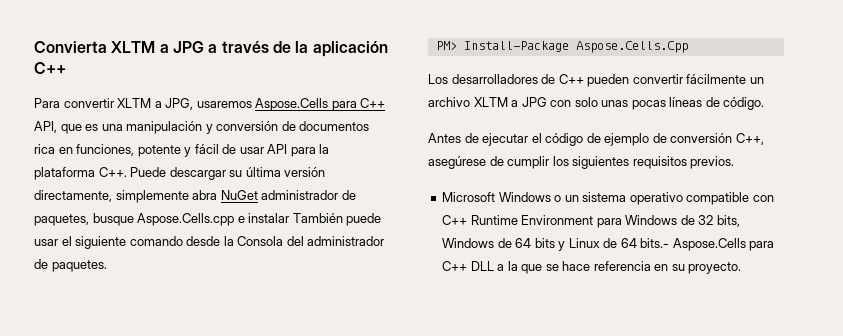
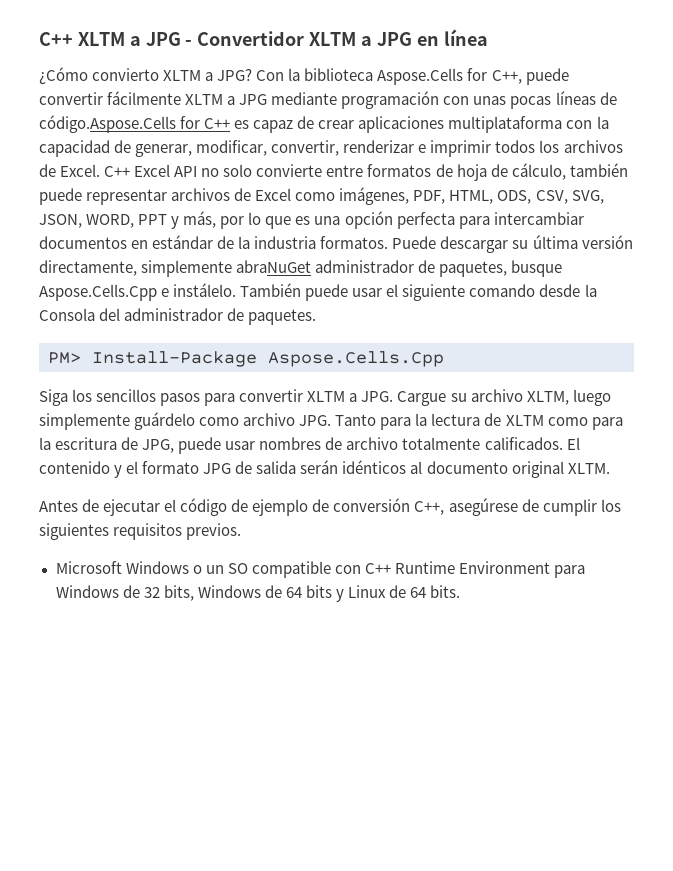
[34,41,388,57] [34,62,66,74] [34,98,386,111] [34,121,370,134] [34,144,330,157] [34,167,127,180] Convierta XLTM a JPG a través de la aplicación C++ // Para convertir XLTM a JPG, usaremos Aspose.Cells para C++ API, que es una manipulación y conversión de documentos rica en funciones, potente y fácil de usar API para la plataforma C++. -> [39,29,488,46] [39,67,569,85] [39,91,617,109] [39,115,609,133] [39,140,623,157] [39,163,628,181] [39,187,604,205] [39,211,584,229] [39,235,389,249] C++ XLTM a JPG - Convertidor XLTM a JPG en línea // ¿Cómo convierto XLTM a JPG? Con la biblioteca Aspose.Cells for C++, puede convertir fácilmente XLTM a JPG mediante programación con unas pocas líneas de código.Aspose.Cells for C++ es capaz de crear aplicaciones multiplataforma con la capacidad de generar, modificar, convertir, renderizar e imprimir todos los archivos de Excel. C++ Excel API no solo convierte entre formatos de hoja de cálculo, también puede representar archivos de Excel como imágenes, PDF, HTML, ODS, CSV, SVG, JSON, WORD, PPT y más, por lo que es una opción perfecta para intercambiar documentos en estándar de la industria formatos.
[192,190,258,200] abra NuGet -> [236,260,312,273] abraNuGet
[137,213,290,226] Aspose.Cells.cpp e instalar -> [39,283,237,301] Aspose.Cells.Cpp e instálelo.
[428,74,764,87] [428,97,765,110] Los desarrolladores de C++ pueden convertir fácilmente un archivo XLTM a JPG con solo unas pocas líneas de código. -> [39,389,611,406] [39,412,623,430] [39,437,580,454] [39,460,610,478] Siga los sencillos pasos para convertir XLTM a JPG. Cargue su archivo XLTM, luego simplemente guárdelo como archivo JPG. Tanto para la lectura de XLTM como para la escritura de JPG, puede usar nombres de archivo totalmente calificados. El contenido y el formato JPG de salida serán idénticos al documento original XLTM.
[582,192,683,205] sistema operativo -> [227,563,248,574] SO
[640,238,775,251] [442,261,742,274] bits.- Aspose.Cells para C++ DLL a la que se hace referencia en su proyecto. -> [430,585,461,598] bits.

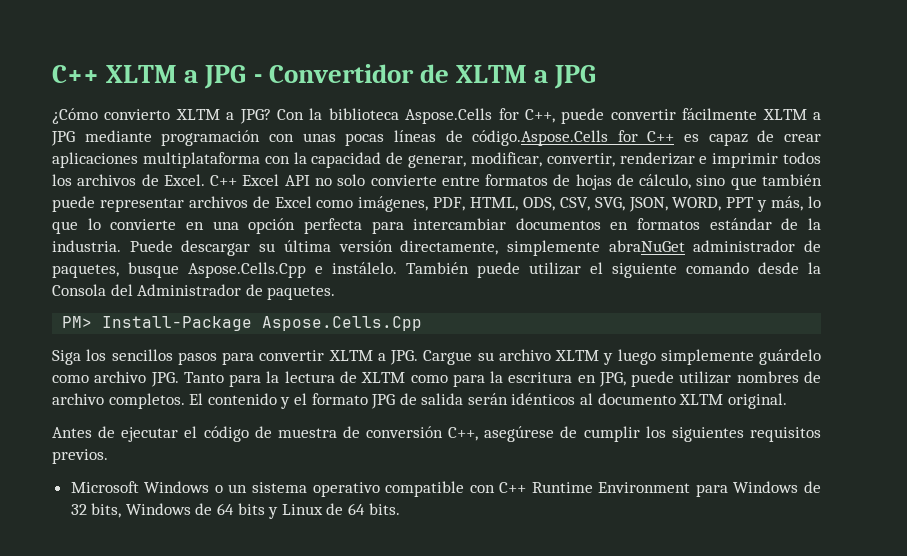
[309,29,488,46] XLTM a JPG en línea -> [419,64,597,89] de XLTM a JPG
[456,164,487,181] hoja -> [575,174,612,190] hojas
(566, 171) none -> [696,175,757,190] sino que
[220,216,245,229] por -> (804, 203) none
[295,216,311,225] es -> [87,218,204,230] lo convierte en
(149, 244) none -> [637,218,701,230] formatos
[254,236,389,249] industria formatos. -> [52,240,121,252] industria.
[352,288,383,297] usar -> [529,262,581,275] utilizar
[124,308,224,321] administrador -> [137,284,242,296] Administrador
[526,391,569,405] XLTM, -> [555,350,614,365] XLTM y
[121,437,139,450] de -> [577,375,596,383] en
[225,441,256,450] usar -> [679,371,732,384] utilizar
[402,437,563,450] totalmente calificados. -> [108,393,185,409] completos.
[511,461,610,478] original XLTM. -> [679,393,787,409] XLTM original.
[252,499,309,516] ejemplo -> [277,428,337,438] muestra
[227,563,248,574] SO -> [251,482,380,497] sistema operativo

